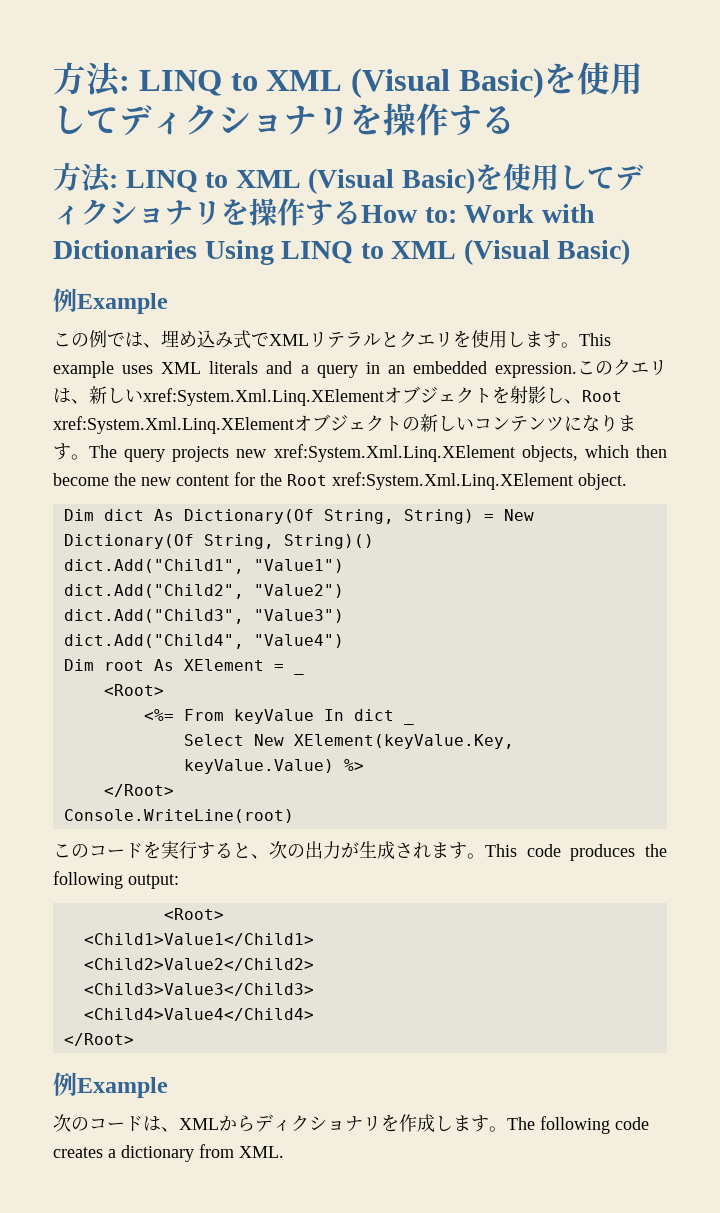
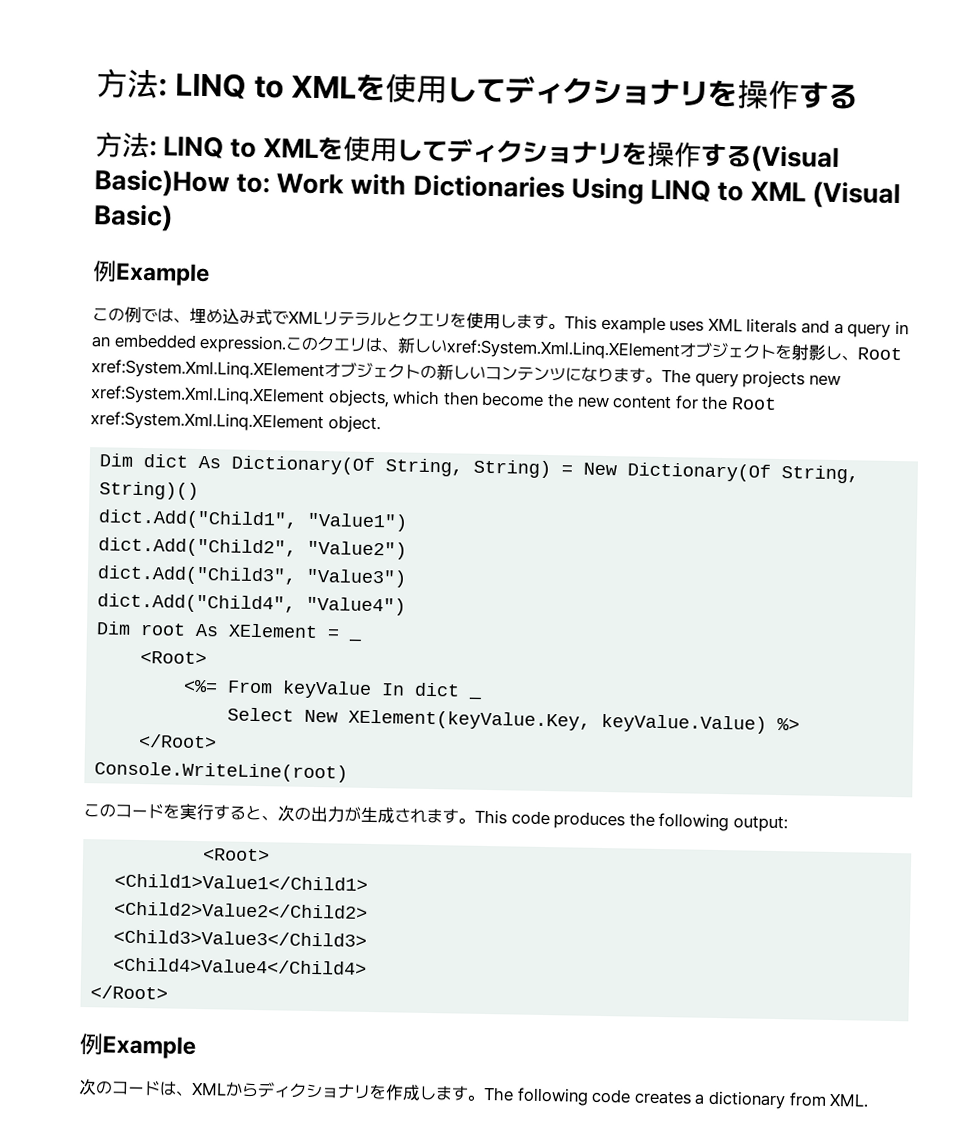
[53,62,544,98] 方法: LINQ to XML (Visual Basic) -> [96,68,358,99] 方法: LINQ to XML
[308,163,643,194] [53,198,418,226] (Visual Basic)を使用してディクショナリを操作するHow -> [318,136,841,174] [94,169,230,198] を使用してディクショナリを操作する(Visual Basic)How

